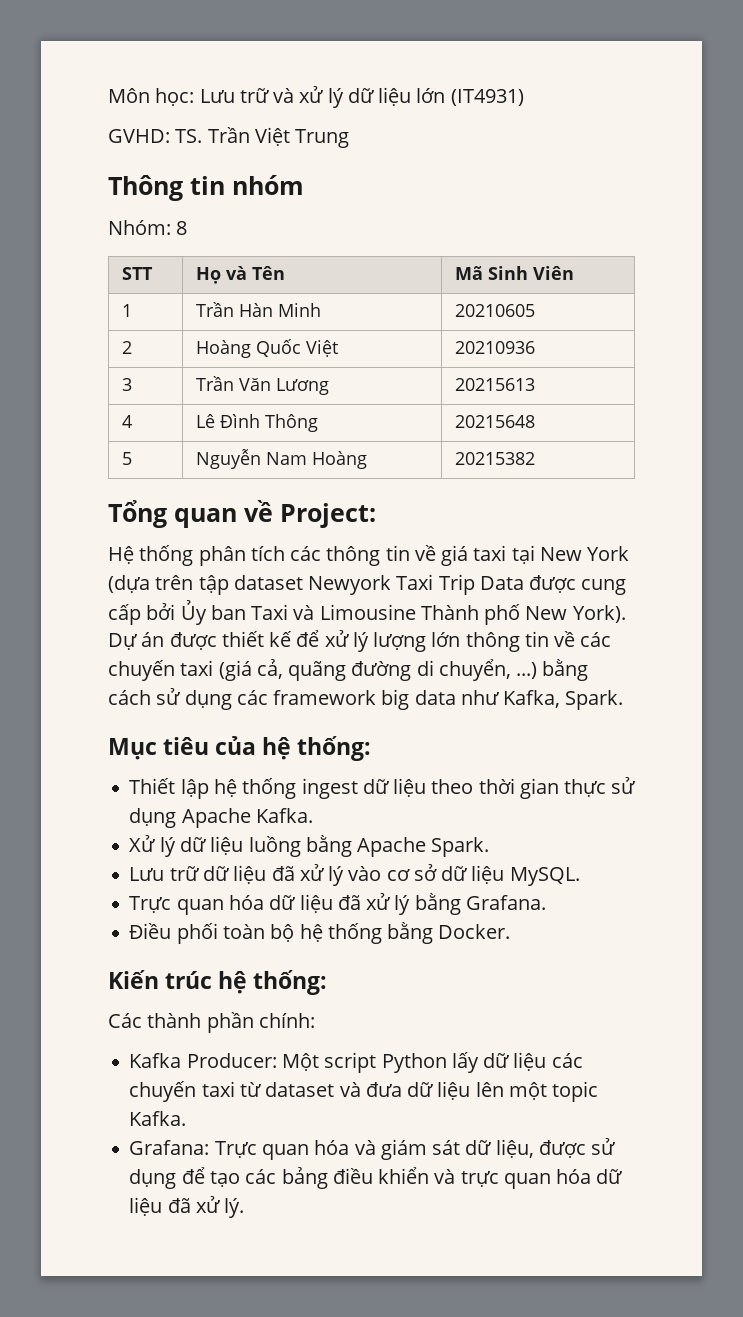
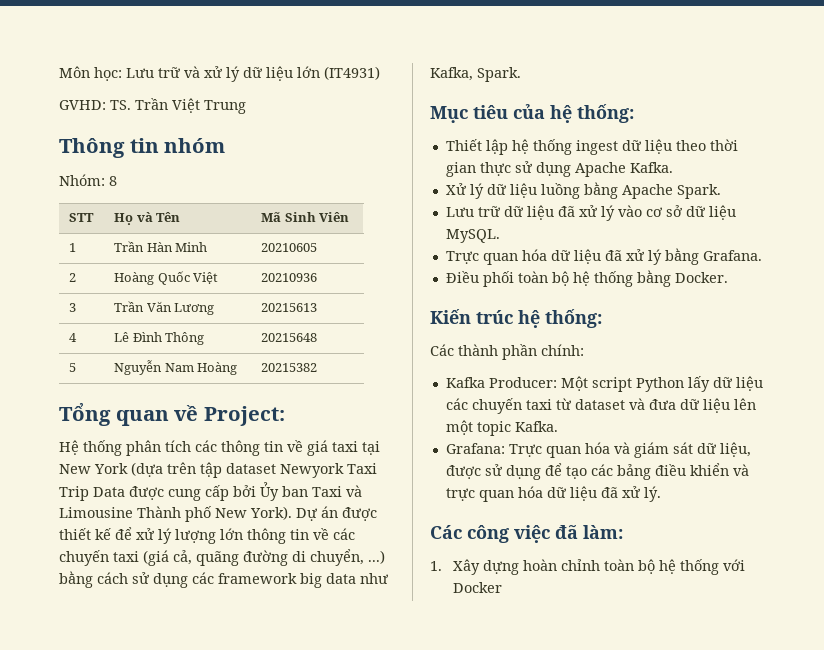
(245, 1208) none -> [430,525,623,543] [430,559,746,575] [453,582,503,593] // Các công việc đã làm: // 1. Xây dựng hoàn chỉnh toàn bộ hệ thống với Docker

